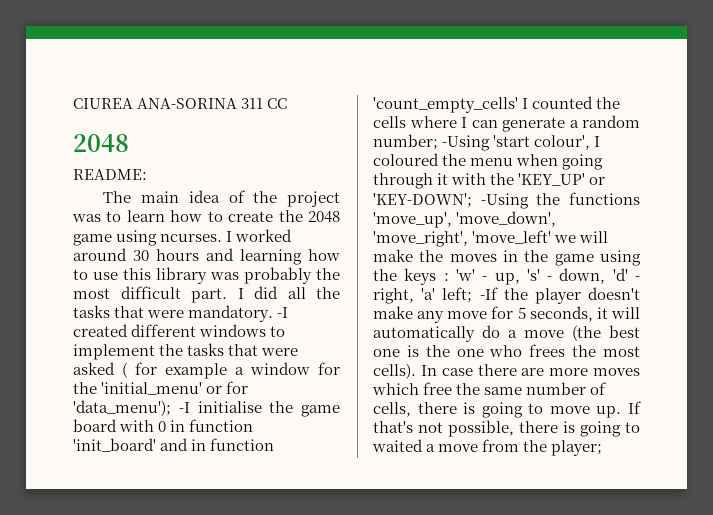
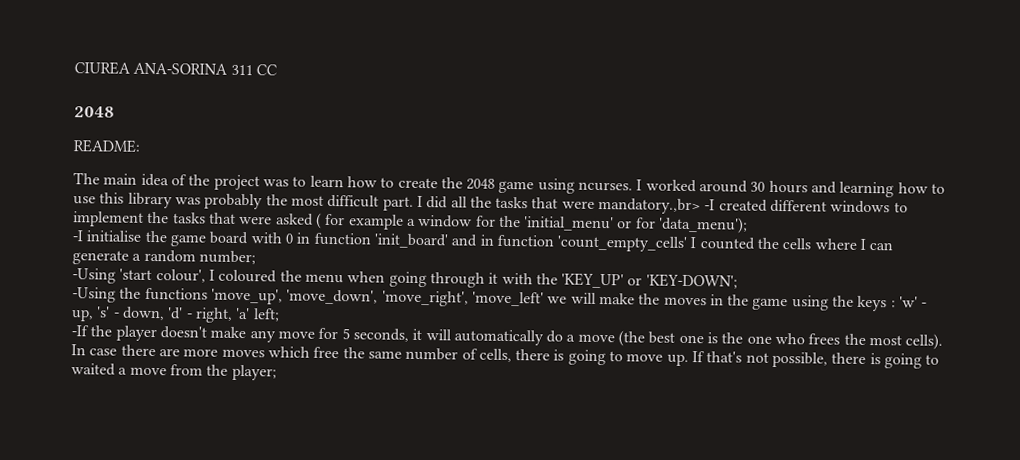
[188,305,274,322] mandatory. -> [598,197,702,215] mandatory.,br>
(171, 408) none -> (749, 225) //
(438, 142) none -> (256, 257) //
(472, 200) none -> (738, 281) //
(473, 295) none -> (280, 315) //

